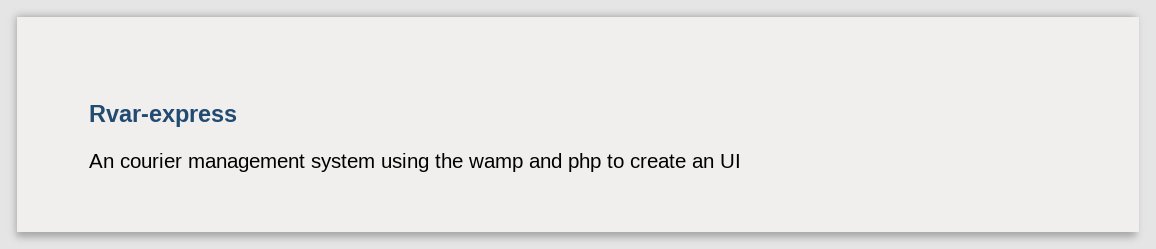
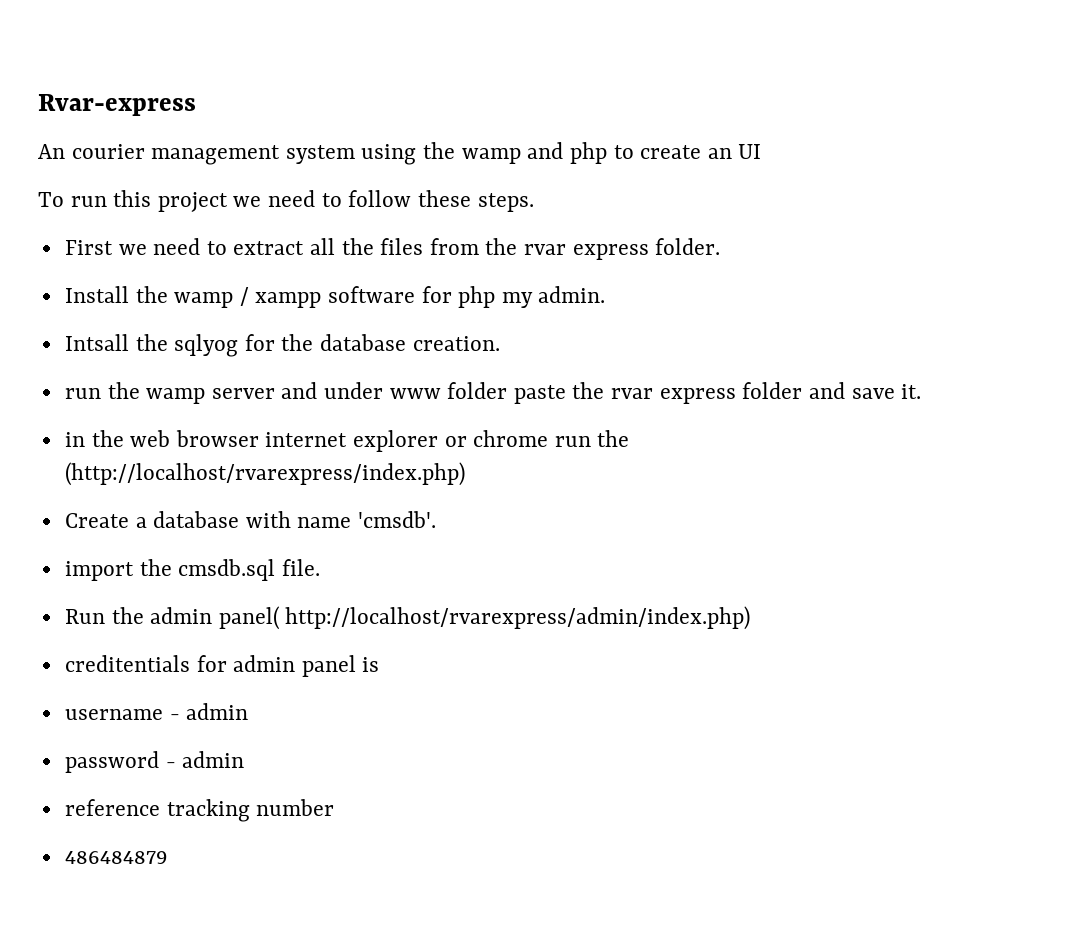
(741, 161) none -> [38,190,534,212] [64,238,721,260] [64,286,606,308] [64,334,500,357] [64,382,922,404] [64,430,630,452] [64,462,465,486] [64,511,437,528] [64,559,320,581] [64,606,751,630] [64,655,380,677] [64,703,249,720] [64,751,245,773] [64,799,335,822] [64,851,168,864] // To run this project we need to follow these steps. // First we need to extract all the files from the rvar express folder. // Install the wamp / xampp software for php my admin. // Intsall the sqlyog for the database creation. // run the wamp server and under www folder paste the rvar express folder and save it. // in the web browser internet explorer or chrome run the (http://localhost/rvarexpress/index.php) // Create a database with name 'cmsdb'. // import the cmsdb.sql file. // Run the admin panel( http://localhost/rvarexpress/admin/index.php) // creditentials for admin panel is // username - admin // password - admin // reference tracking number // 486484879

